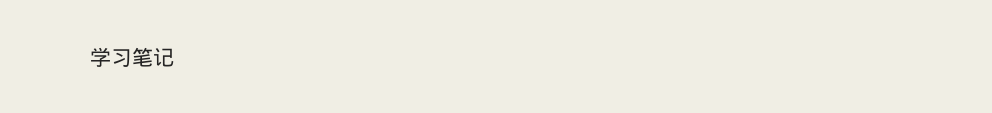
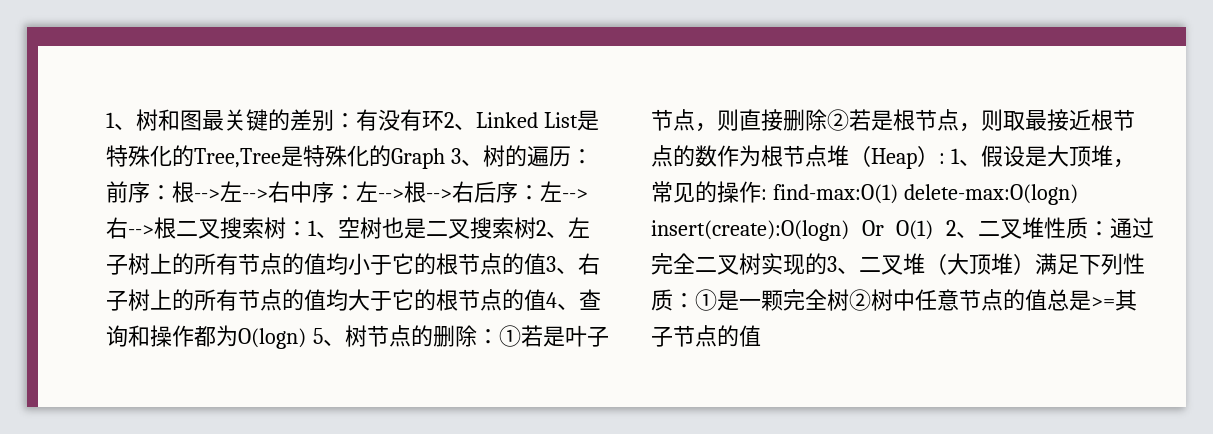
[90,47,174,67] 学习笔记 -> [106,109,599,131] [106,145,593,169] [106,181,588,203] [106,217,590,239] [106,253,600,275] [106,289,601,311] [106,325,609,349] [651,109,1135,132] [651,145,1135,169] [651,181,1078,205] [651,217,1154,241] [651,253,1145,275] [651,289,1137,311] [651,325,761,347] 1、树和图最关键的差别：有没有环2、Linked List是特殊化的Tree,Tree是特殊化的Graph 3、树的遍历：前序：根-->左-->右中序：左-->根-->右后序：左-->右-->根二叉搜索树：1、空树也是二叉搜索树2、左子树上的所有节点的值均小于它的根节点的值3、右子树上的所有节点的值均大于它的根节点的值4、查询和操作都为O(logn) 5、树节点的删除：①若是叶子节点，则直接删除②若是根节点，则取最接近根节点的数作为根节点堆（Heap）: 1、假设是大顶堆，常见的操作: find-max:O(1) delete-max:O(logn) insert(create):O(logn) Or O(1) 2、二叉堆性质：通过完全二叉树实现的3、二叉堆（大顶堆）满足下列性质：①是一颗完全树②树中任意节点的值总是>=其子节点的值

